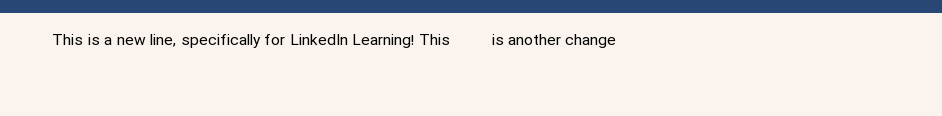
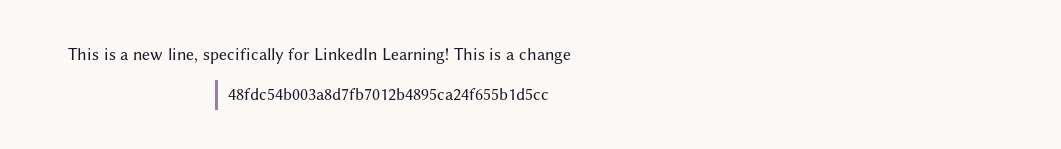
[508,34,562,45] another -> [505,52,515,60] a
(617, 41) none -> [227,88,549,101] // 48fdc54b003a8d7fb7012b4895ca24f655b1d5cc

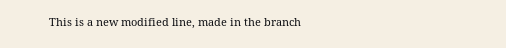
[167,47,571,64] [227,88,549,101] line, specifically for LinkedIn Learning! This is a change // 48fdc54b003a8d7fb7012b4895ca24f655b1d5cc -> [121,18,301,29] modified line, made in the branch

